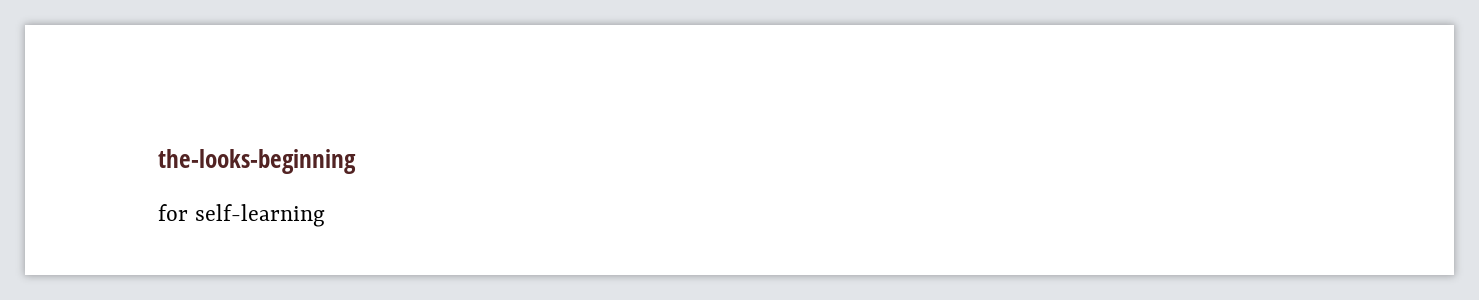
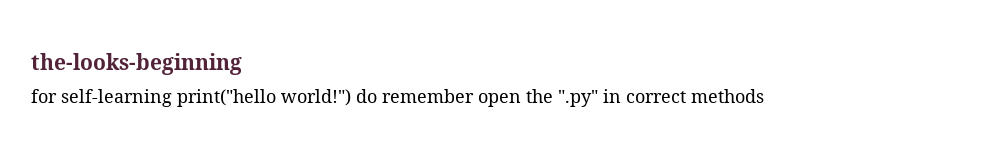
(325, 215) none -> [177,89,764,107] print("hello world!") do remember open the ".py" in correct methods

